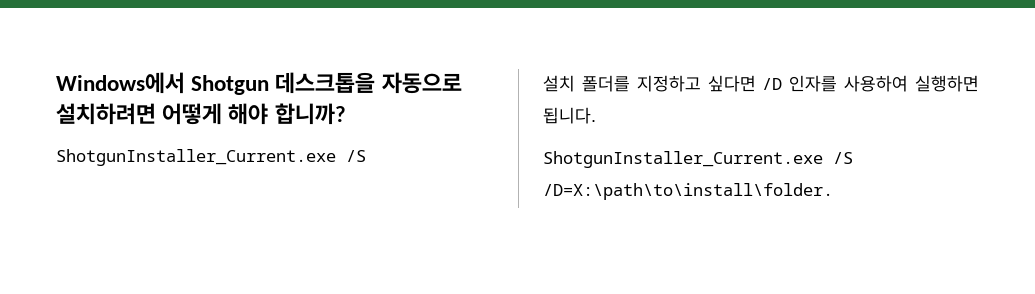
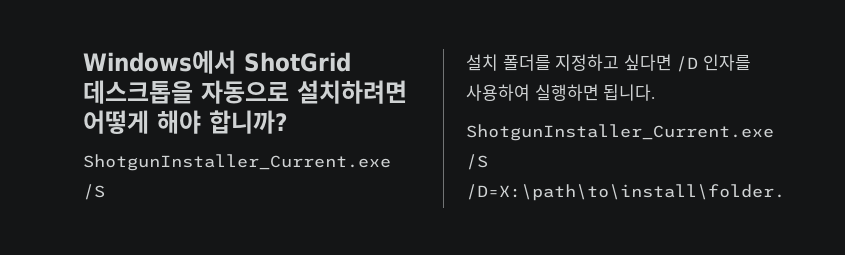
[191,75,270,95] Shotgun -> [244,52,351,72] ShotGrid

